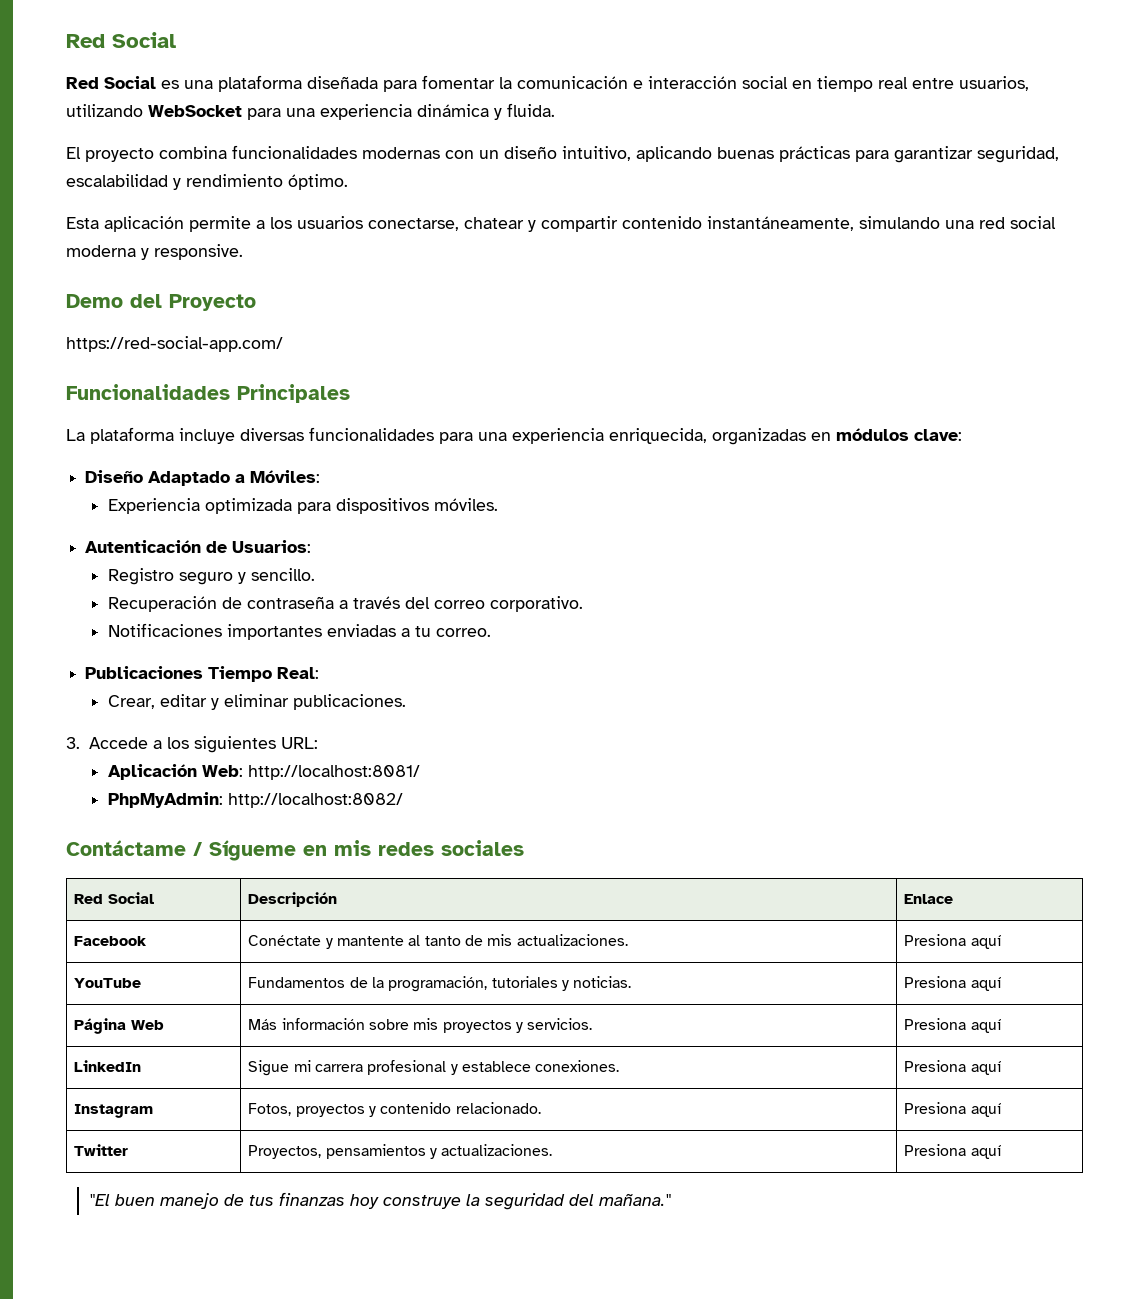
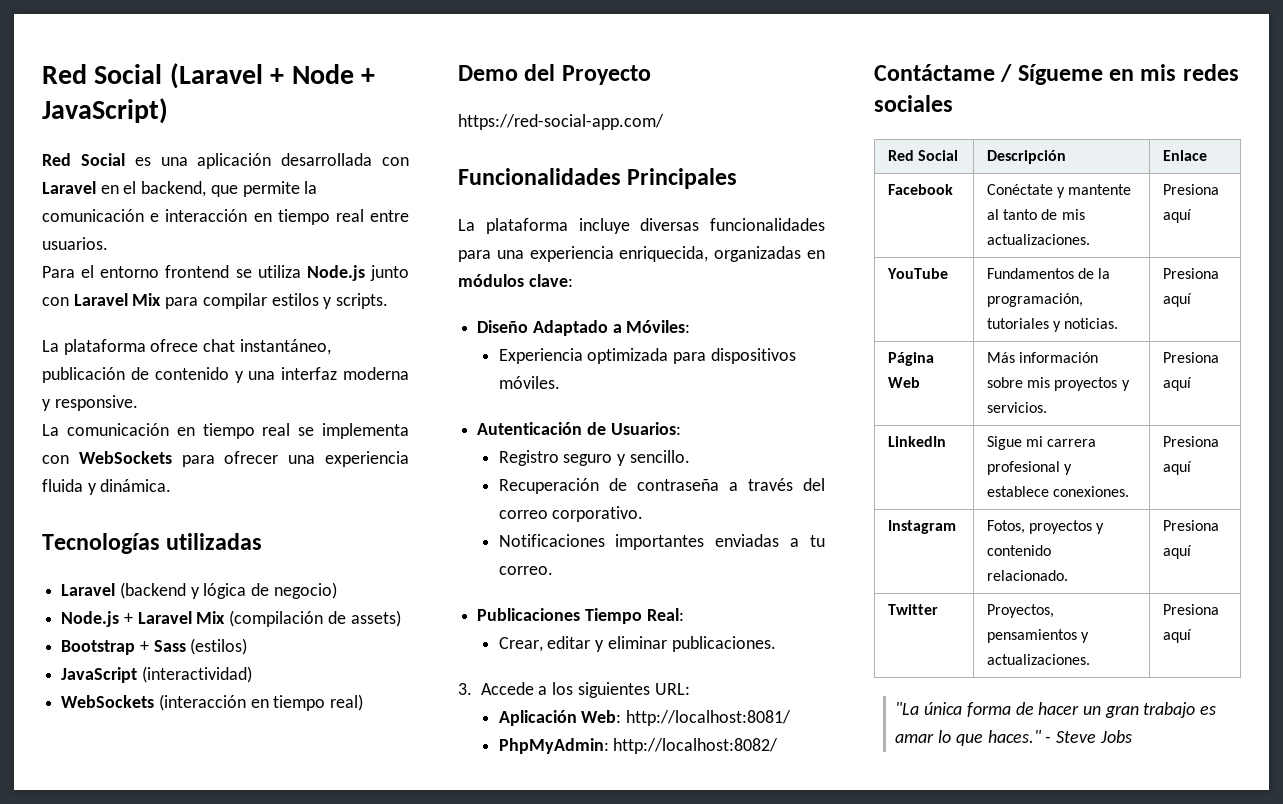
[66,32,176,48] Red Social -> [42,63,376,89] [42,98,168,124] Red Social (Laravel + Node + JavaScript)
[218,75,495,92] plataforma diseñada para fomentar -> [197,153,409,169] [42,181,300,197] aplicación desarrollada con Laravel en el backend, que permite
[742,76,788,89] social -> (248, 215) none
[959,76,1029,91] [66,103,555,120] [66,145,1059,163] [66,174,348,190] [66,216,1056,232] [66,244,243,260] usuarios, utilizando WebSocket para una experiencia dinámica y fluida. // El proyecto combina funcionalidades modernas con un diseño intuitivo, aplicando buenas prácticas para garantizar seguridad, escalabilidad y rendimiento óptimo. // Esta aplicación permite a los usuarios conectarse, chatear y compartir contenido instantáneamente, simulando una red social moderna y responsive. -> [42,237,108,250] [42,265,410,281] [42,293,389,309] [42,339,331,355] [42,367,409,383] [42,395,138,411] [42,423,409,439] [42,451,410,467] [42,479,172,495] [42,533,263,554] [61,582,337,599] [61,610,401,627] [61,638,248,655] [61,666,252,683] [61,694,364,711] usuarios. // Para el entorno frontend se utiliza Node.js junto con Laravel Mix para compilar estilos y scripts. // La plataforma ofrece chat instantáneo, publicación de contenido y una interfaz moderna y responsive. // La comunicación en tiempo real se implementa con WebSockets para ofrecer una experiencia fluida y dinámica. // Tecnologías utilizadas // Laravel (backend y lógica de negocio) // Node.js + Laravel Mix (compilación de assets) // Bootstrap + Sass (estilos) // JavaScript (interactividad) // WebSockets (interacción en tiempo real)
[88,1192,671,1210] "El buen manejo de tus finanzas hoy construye la seguridad del mañana." -> [895,702,1217,718] [895,730,1132,746] "La única forma de hacer un gran trabajo es amar lo que haces." - Steve Jobs

